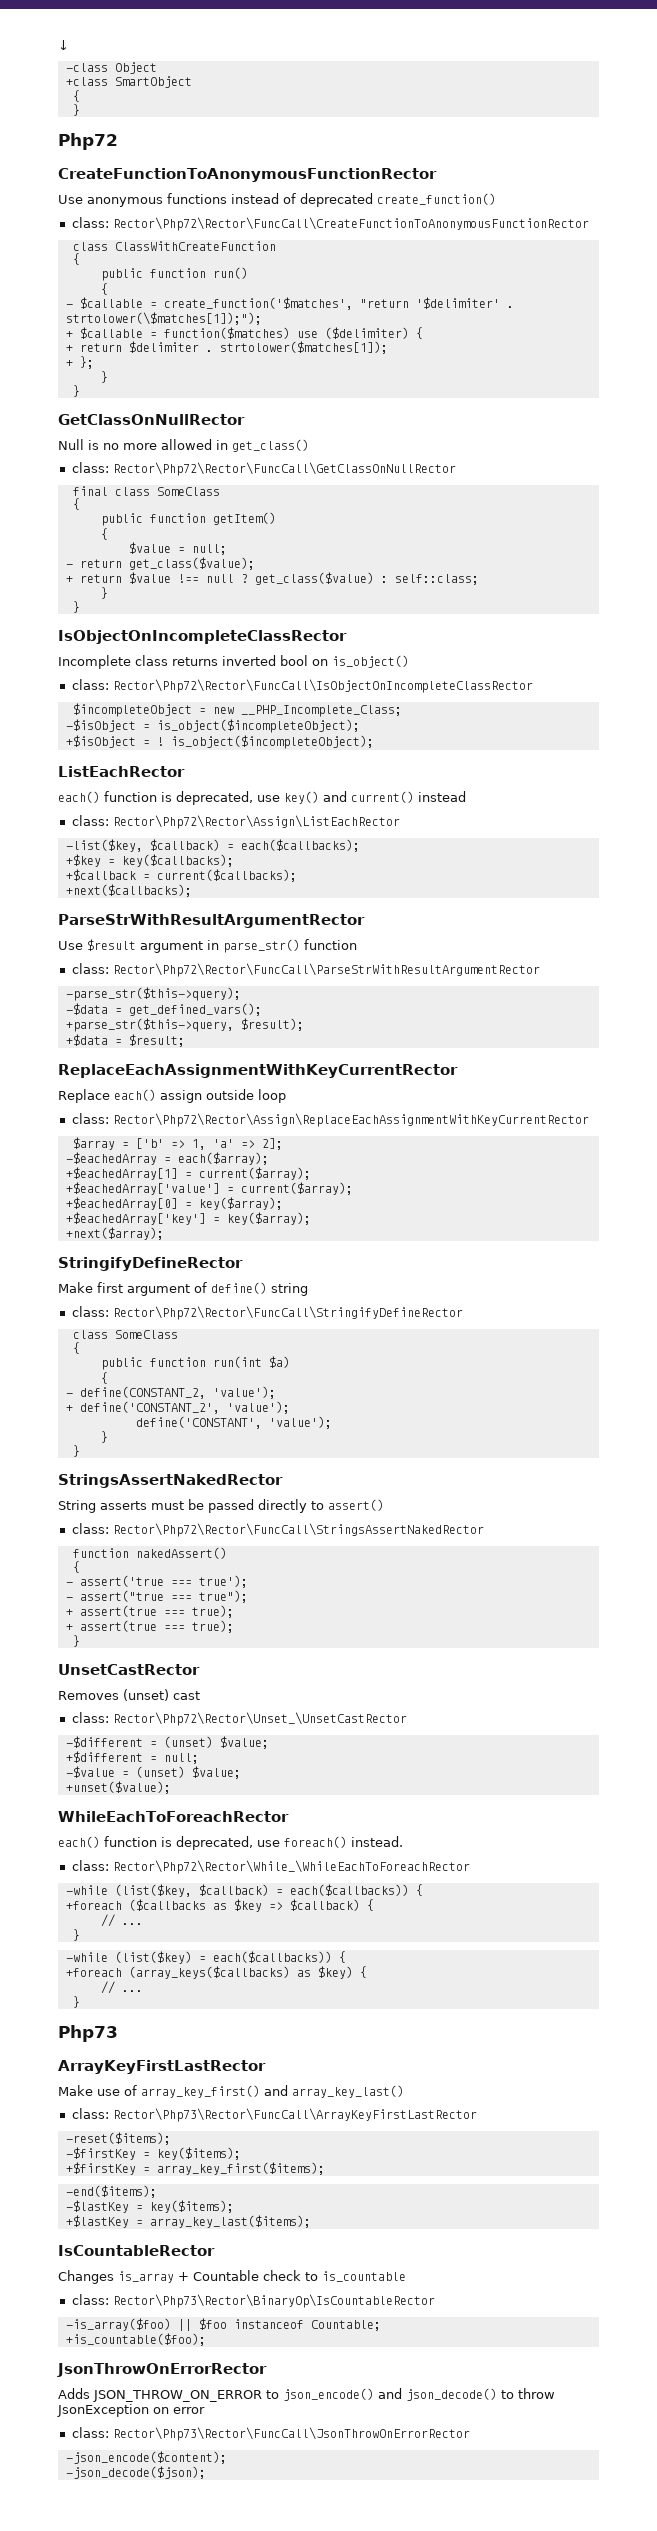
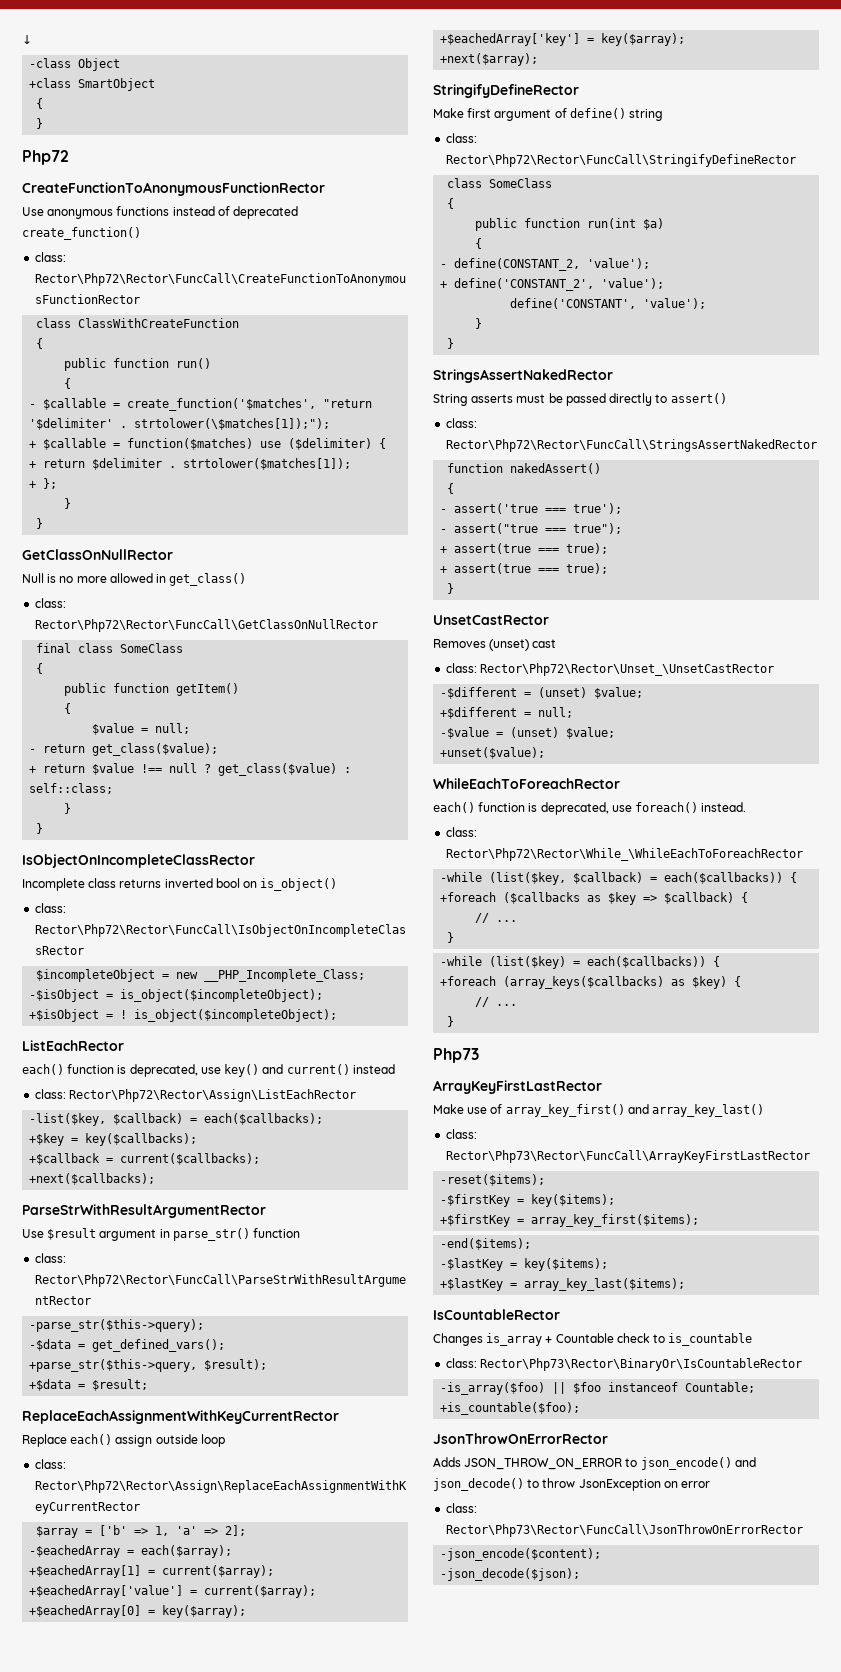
[112,2294,435,2308] Rector\Php73\Rector\BinaryOp\IsCountableRector -> [480,1358,803,1371] Rector\Php73\Rector\BinaryOr\IsCountableRector

